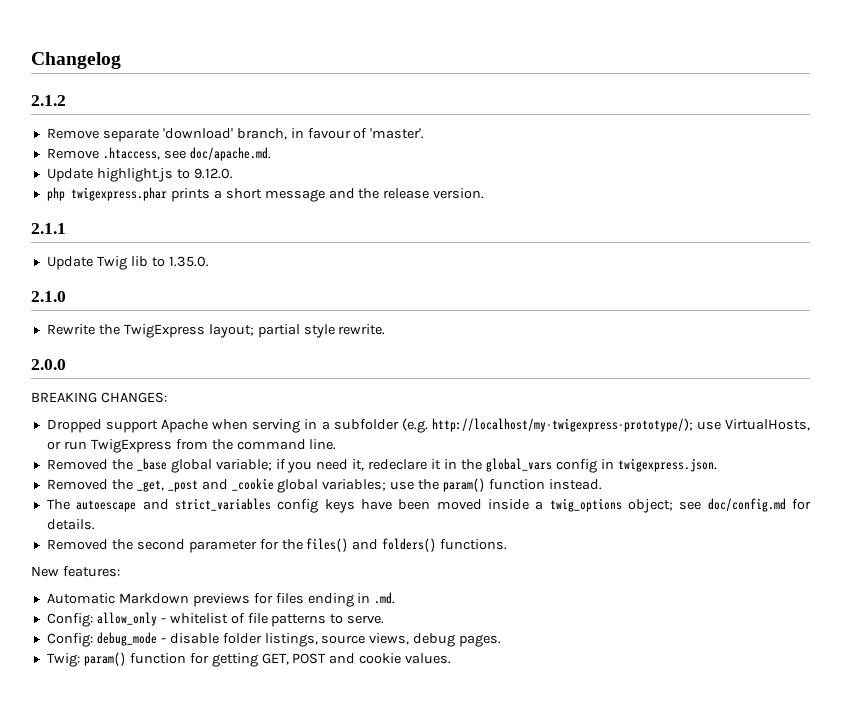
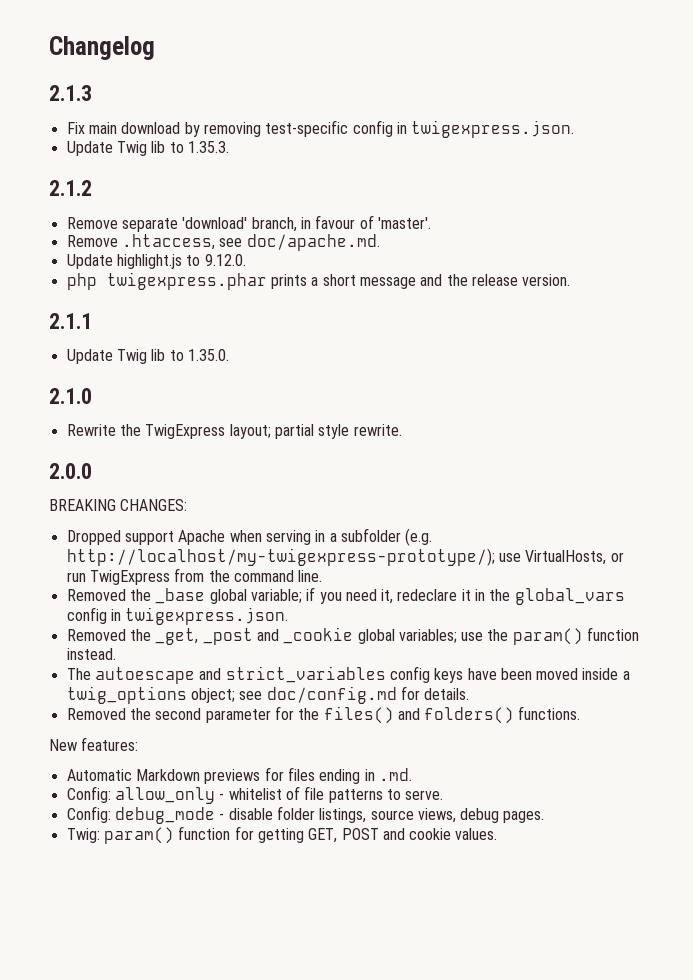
(121, 60) none -> [49,85,92,101] [66,120,575,138] [66,141,229,156] // 2.1.3 // Fix main download by removing test-specific config in twigexpress.json. // Update Twig lib to 1.35.3.

